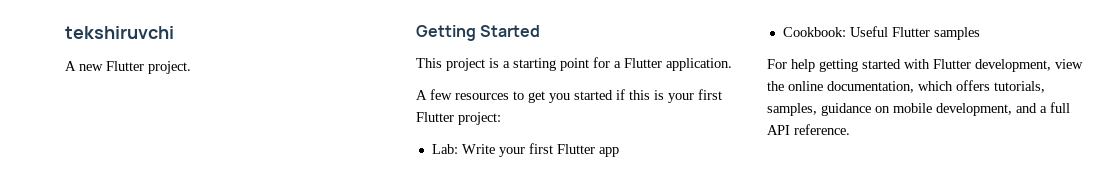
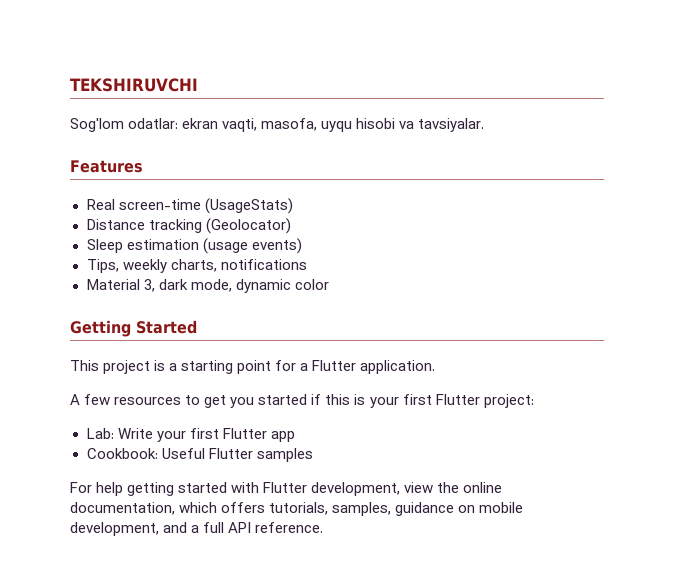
[65,26,174,39] [65,61,191,74] tekshiruvchi // A new Flutter project. -> [70,78,198,92] [70,118,485,132] [70,160,143,173] [86,198,293,214] [86,218,291,234] [86,238,302,254] [86,259,307,273] [86,279,329,293] TEKSHIRUVCHI // Sog'lom odatlar: ekran vaqti, masofa, uyqu hisobi va tavsiyalar. // Features // Real screen-time (UsageStats) // Distance tracking (Geolocator) // Sleep estimation (usage events) // Tips, weekly charts, notifications // Material 3, dark mode, dynamic color

